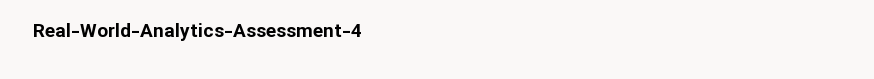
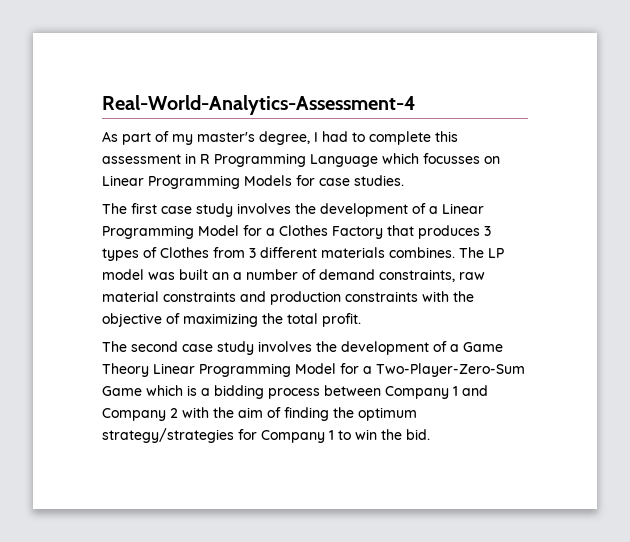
(362, 32) none -> [102,131,458,145] [102,153,500,167] [102,175,404,189] [102,203,484,217] [102,225,491,239] [102,247,504,261] [102,269,485,282] [102,291,474,305] [102,313,361,327] [102,341,503,355] [102,363,525,377] [102,385,488,399] [102,407,417,421] [102,428,430,443] // As part of my master's degree, I had to complete this assessment in R Programming Language which focusses on Linear Programming Models for case studies. // The first case study involves the development of a Linear Programming Model for a Clothes Factory that produces 3 types of Clothes from 3 different materials combines. The LP model was built an a number of demand constraints, raw material constraints and production constraints with the objective of maximizing the total profit. // The second case study involves the development of a Game Theory Linear Programming Model for a Two-Player-Zero-Sum Game which is a bidding process between Company 1 and Company 2 with the aim of finding the optimum strategy/strategies for Company 1 to win the bid.

